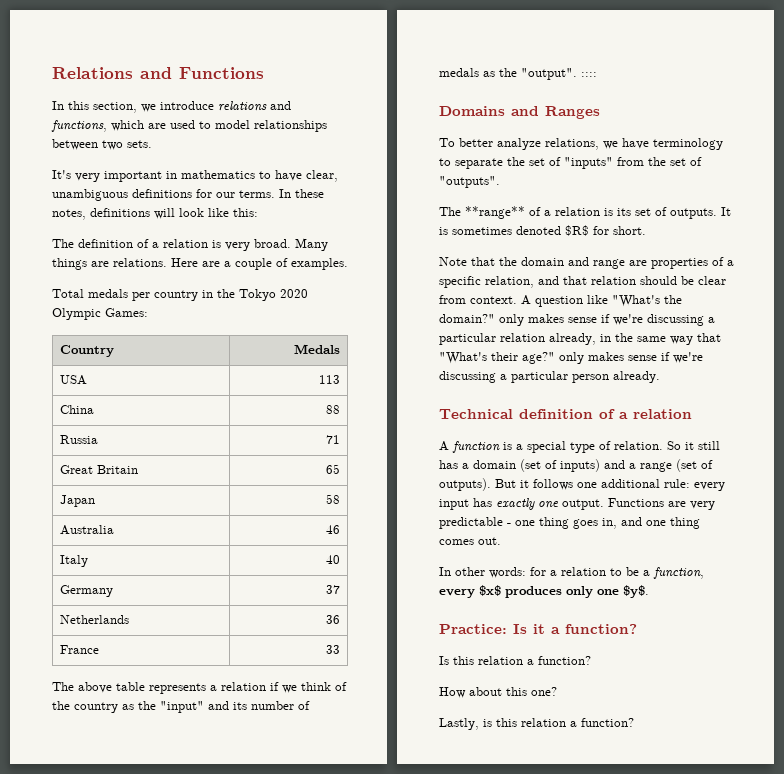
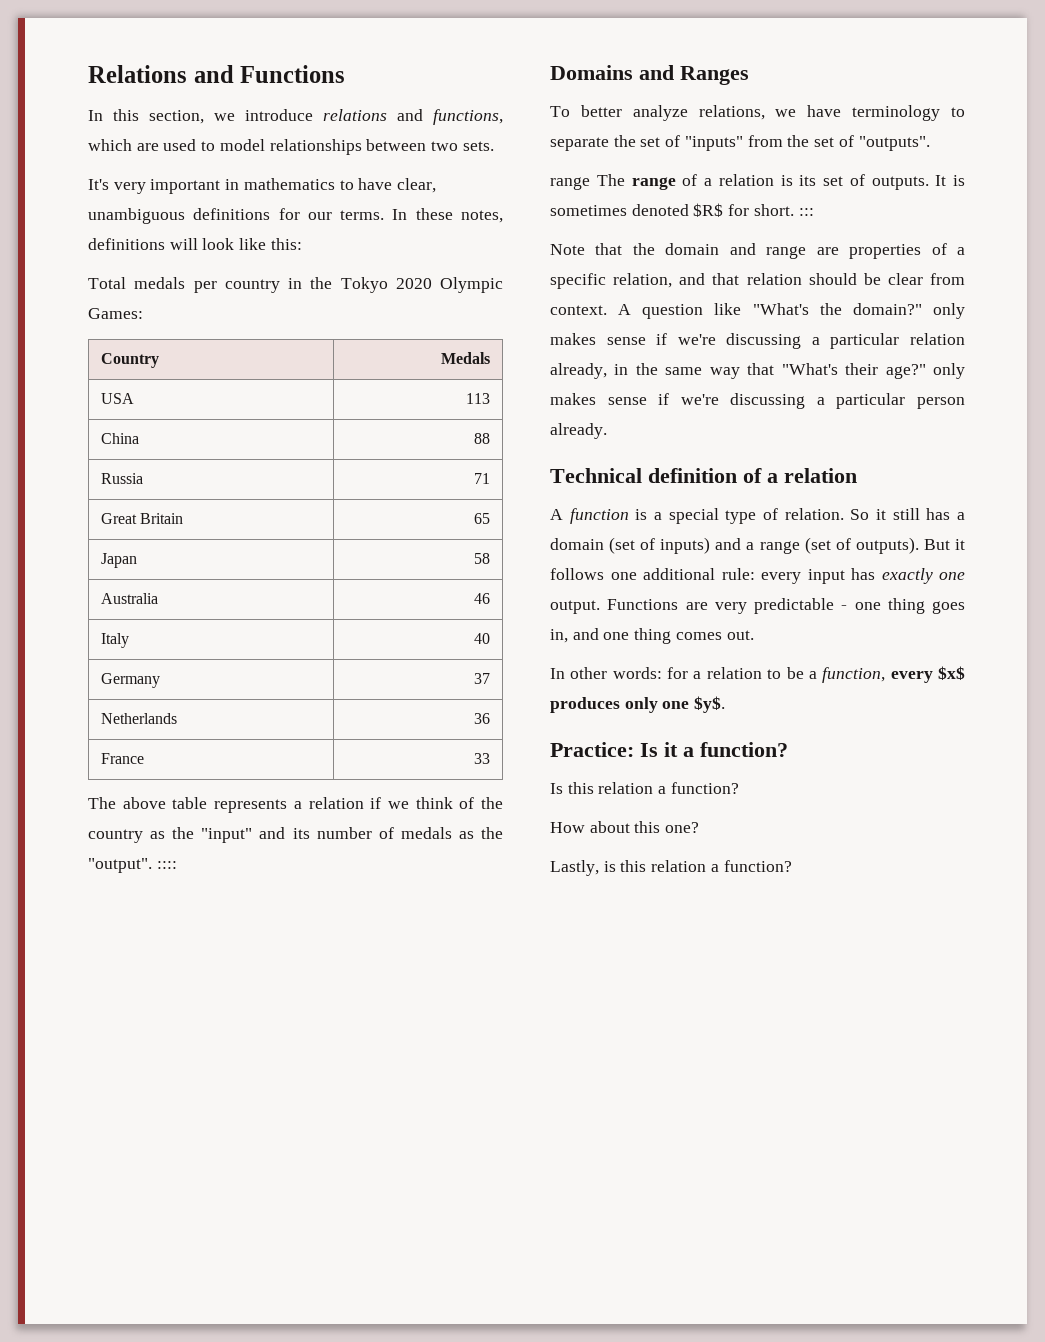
[52,238,328,251] [52,258,348,270] // The definition of a relation is very broad. Many things are relations. Here are a couple of examples. -> (302, 244) none
[439,206,525,219] The **range** -> [550,174,676,190] range The range
(646, 230) none -> [798,208,814,216] :::

